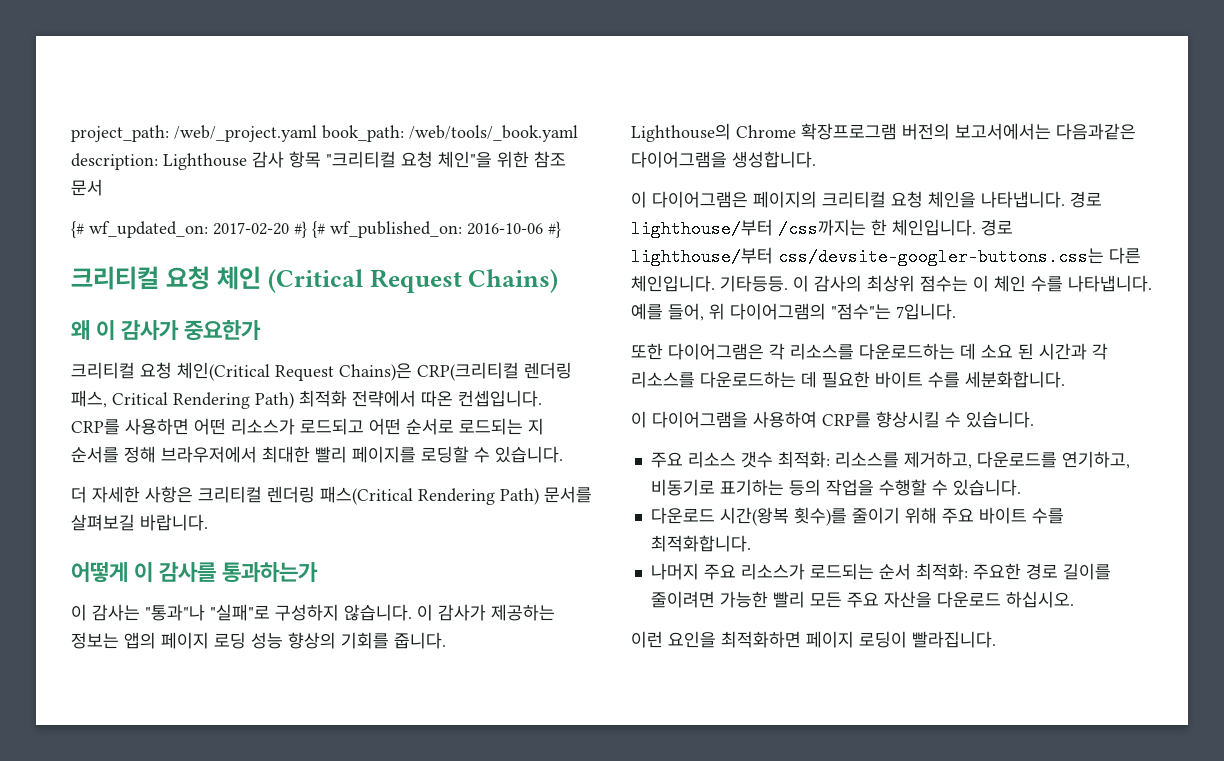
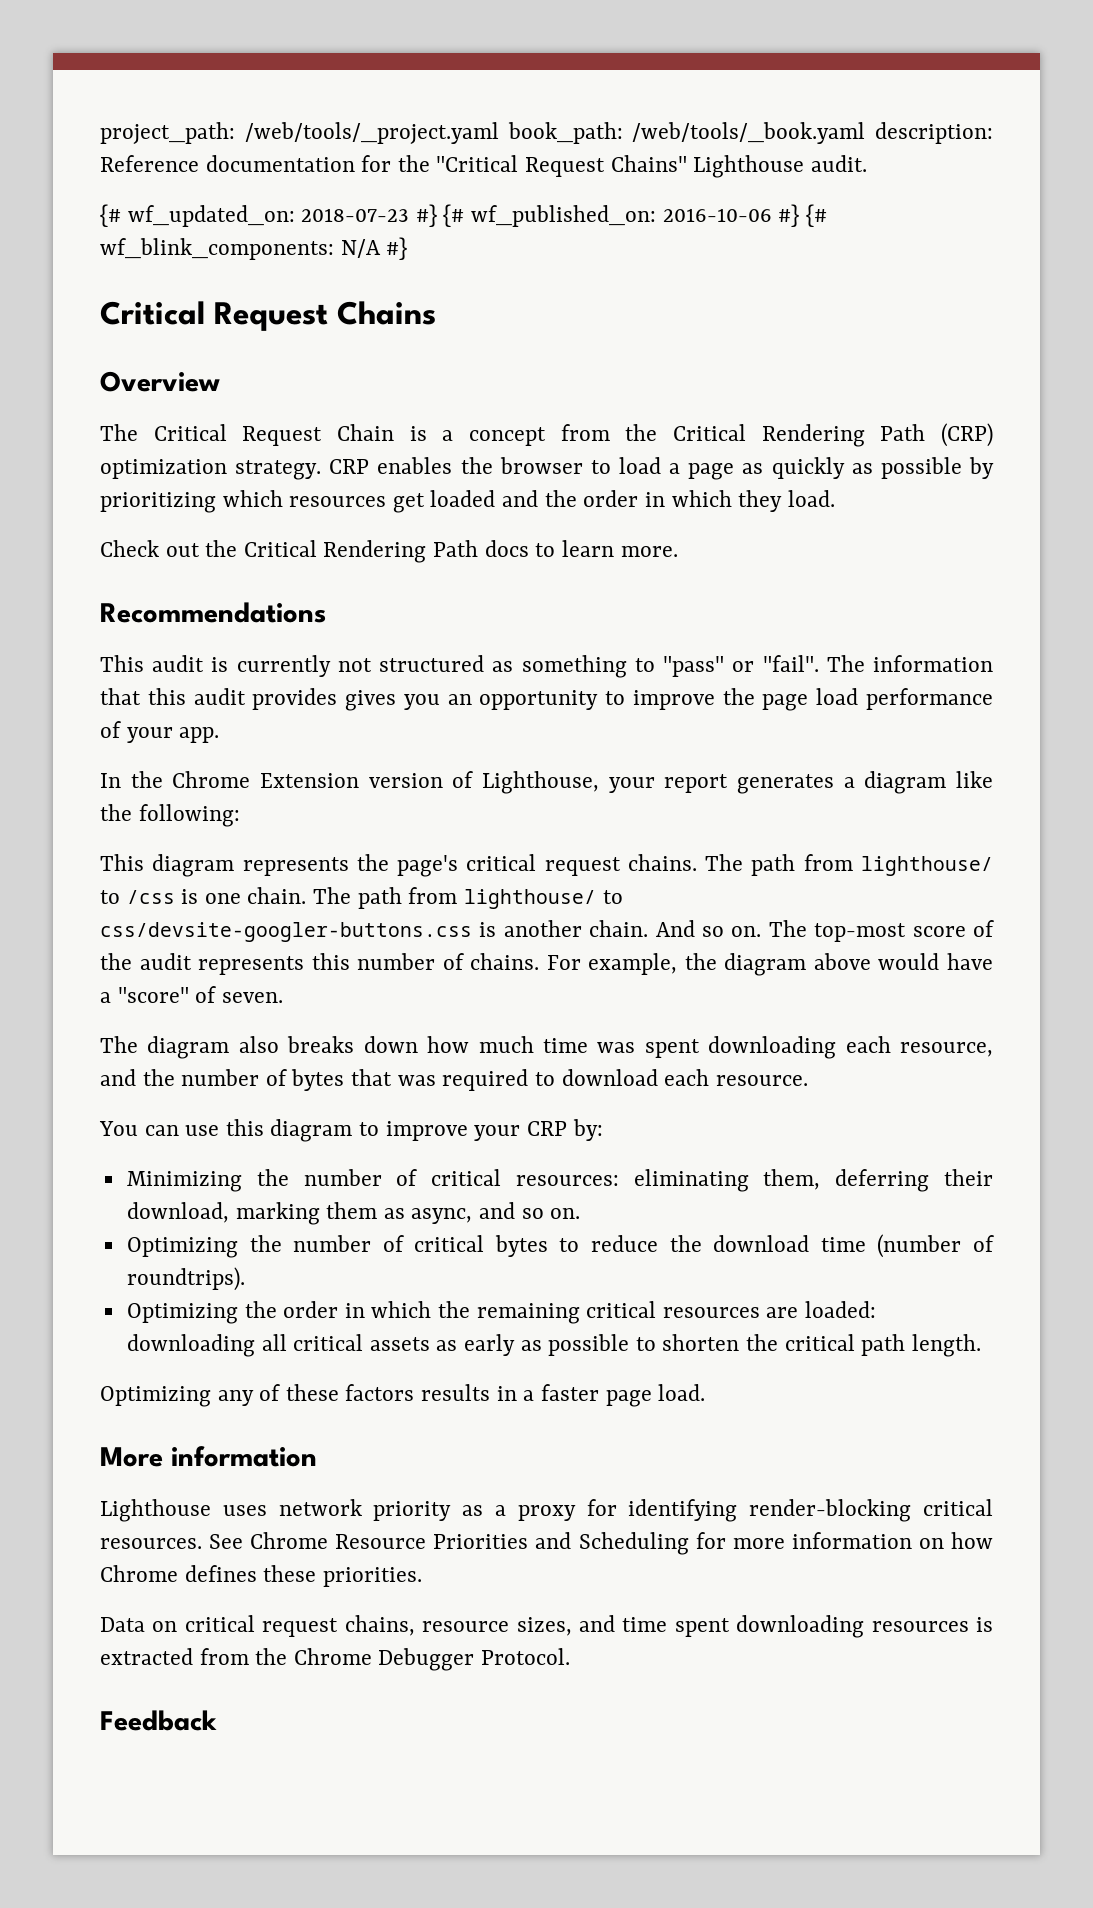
[174,125,317,142] /web/_project.yaml -> [244,122,499,144] /web/tools/_project.yaml
[163,151,566,170] [71,179,103,196] Lighthouse 감사 항목 "크리티컬 요청 체인"을 위한 참조 문서 -> [100,155,867,178] Reference documentation for the "Critical Request Chains" Lighthouse audit.
[213,222,289,235] 2017-02-20 -> [301,208,410,222] 2018-07-23
[71,266,559,293] [71,320,262,341] [71,362,572,381] [71,390,542,409] [71,418,544,435] [71,446,563,463] [71,486,592,505] [71,514,208,531] [71,562,319,583] [71,604,555,621] [71,632,446,649] [631,123,1136,142] [631,151,816,168] [631,191,1102,208] [631,219,1013,238] [631,247,1141,266] [631,275,1152,292] [631,303,956,321] [631,343,1108,360] [631,371,1065,388] [631,411,1034,428] [650,451,1130,469] [650,479,1021,496] [650,507,1064,526] [650,535,751,552] [650,563,1111,580] [650,591,1074,608] [631,631,996,648] // 크리티컬 요청 체인 (Critical Request Chains) // 왜 이 감사가 중요한가 // 크리티컬 요청 체인(Critical Request Chains)은 CRP(크리티컬 렌더링 패스, Critical Rendering Path) 최적화 전략에서 따온 컨셉입니다. CRP를 사용하면 어떤 리소스가 로드되고 어떤 순서로 로드되는 지 순서를 정해 브라우저에서 최대한 빨리 페이지를 로딩할 수 있습니다. // 더 자세한 사항은 크리티컬 렌더링 패스(Critical Rendering Path) 문서를 살펴보길 바랍니다. // 어떻게 이 감사를 통과하는가 // 이 감사는 "통과"나 "실패"로 구성하지 않습니다. 이 감사가 제공하는 정보는 앱의 페이지 로딩 성능 향상의 기회를 줍니다. // Lighthouse의 Chrome 확장프로그램 버전의 보고서에서는 다음과같은 다이어그램을 생성합니다. // 이 다이어그램은 페이지의 크리티컬 요청 체인을 나타냅니다. 경로 lighthouse/부터 /css까지는 한 체인입니다. 경로 lighthouse/부터 css/devsite-googler-buttons.css는 다른 체인입니다. 기타등등. 이 감사의 최상위 점수는 이 체인 수를 나타냅니다. 예를 들어, 위 다이어그램의 "점수"는 7입니다. // 또한 다이어그램은 각 리소스를 다운로드하는 데 소요 된 시간과 각 리소스를 다운로드하는 데 필요한 바이트 수를 세분화합니다. // 이 다이어그램을 사용하여 CRP를 향상시킬 수 있습니다. // 주요 리소스 갯수 최적화: 리소스를 제거하고, 다운로드를 연기하고, 비동기로 표기하는 등의 작업을 수행할 수 있습니다. // 다운로드 시간(왕복 횟수)를 줄이기 위해 주요 바이트 수를 최적화합니다. // 나머지 주요 리소스가 로드되는 순서 최적화: 주요한 경로 길이를 줄이려면 가능한 빨리 모든 주요 자산을 다운로드 하십시오. // 이런 요인을 최적화하면 페이지 로딩이 빨라집니다. -> [805,204,827,227] [100,237,408,260] [100,301,436,331] [100,371,220,392] [100,423,993,447] [100,457,994,480] [100,490,835,513] [100,540,678,563] [100,602,326,623] [100,655,994,678] [100,688,993,711] [100,721,220,743] [100,771,993,794] [100,804,240,827] [100,854,993,877] [100,887,623,909] [100,920,994,942] [100,953,994,976] [100,986,283,1003] [100,1036,993,1059] [100,1069,808,1091] [99,1119,603,1142] [126,1169,993,1192] [126,1202,581,1225] [126,1234,994,1258] [126,1267,245,1291] [126,1301,877,1324] [126,1334,981,1357] [100,1384,706,1407] [100,1446,317,1467] [100,1499,993,1522] [100,1532,994,1555] [100,1565,422,1587] [100,1615,993,1638] [100,1648,571,1671] [100,1710,217,1731] {# wf_blink_components: N/A #} // Critical Request Chains // Overview // The Critical Request Chain is a concept from the Critical Rendering Path (CRP) optimization strategy. CRP enables the browser to load a page as quickly as possible by prioritizing which resources get loaded and the order in which they load. // Check out the Critical Rendering Path docs to learn more. // Recommendations // This audit is currently not structured as something to "pass" or "fail". The information that this audit provides gives you an opportunity to improve the page load performance of your app. // In the Chrome Extension version of Lighthouse, your report generates a diagram like the following: // This diagram represents the page's critical request chains. The path from lighthouse/ to /css is one chain. The path from lighthouse/ to css/devsite-googler-buttons.css is another chain. And so on. The top-most score of the audit represents this number of chains. For example, the diagram above would have a "score" of seven. // The diagram also breaks down how much time was spent downloading each resource, and the number of bytes that was required to download each resource. // You can use this diagram to improve your CRP by: // Minimizing the number of critical resources: eliminating them, deferring their download, marking them as async, and so on. // Optimizing the number of critical bytes to reduce the download time (number of roundtrips). // Optimizing the order in which the remaining critical resources are loaded: downloading all critical assets as early as possible to shorten the critical path length. // Optimizing any of these factors results in a faster page load. // More information // Lighthouse uses network priority as a proxy for identifying render-blocking critical resources. See Chrome Resource Priorities and Scheduling for more information on how Chrome defines these priorities. // Data on critical request chains, resource sizes, and time spent downloading resources is extracted from the Chrome Debugger Protocol. // Feedback

